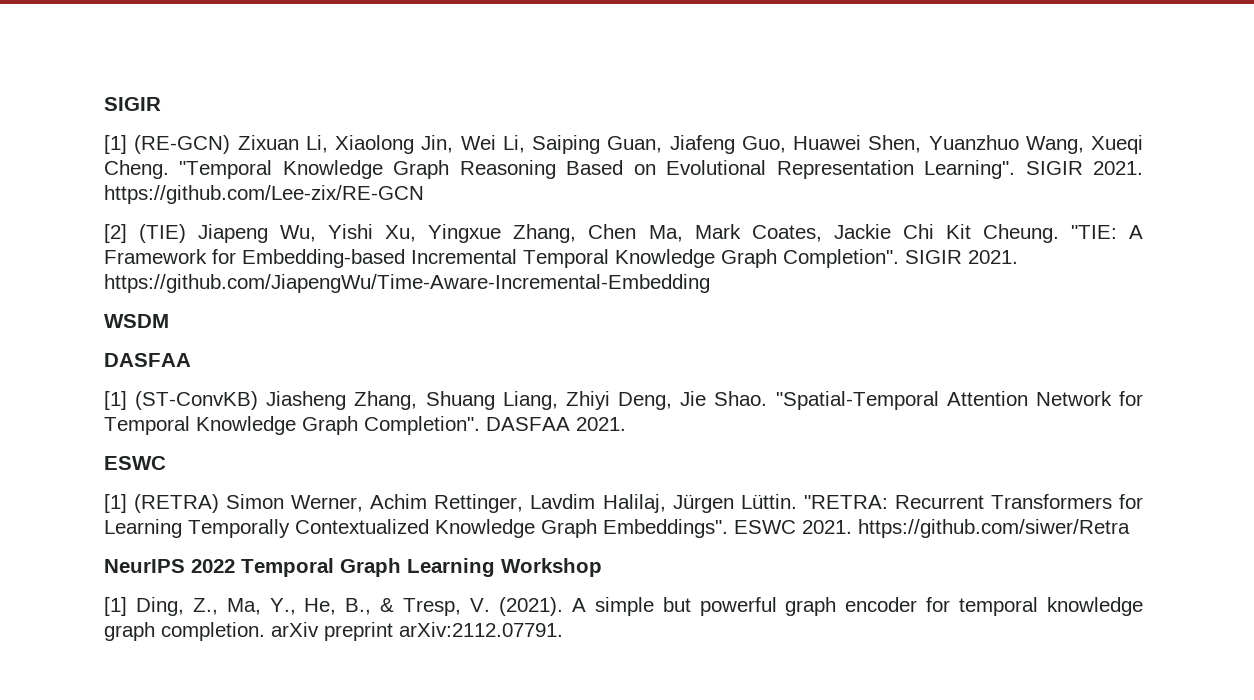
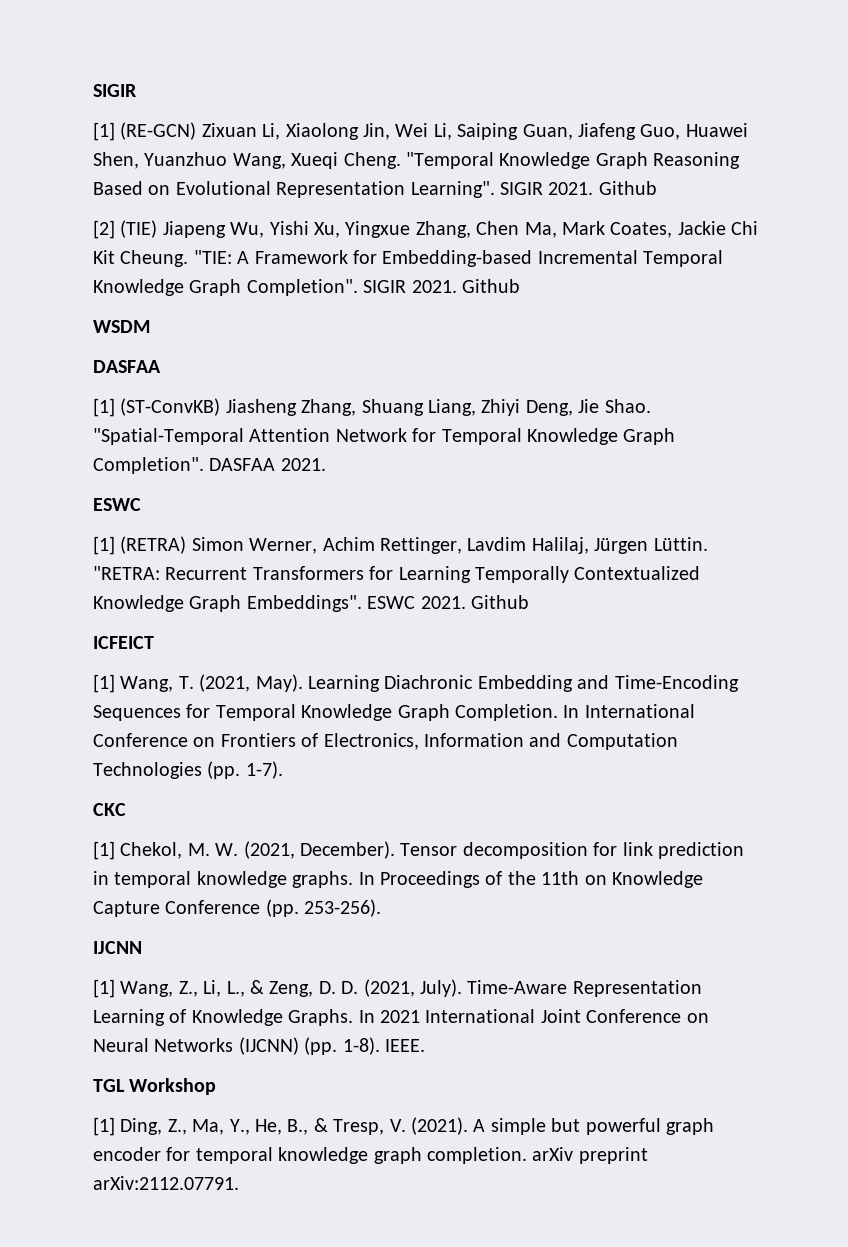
[104,185,424,204] https://github.com/Lee-zix/RE-GCN -> [598,181,657,195] Github
[104,274,710,293] https://github.com/JiapengWu/Time-Aware-Incremental-Embedding -> [461,279,520,293] Github
[858,519,1130,538] [104,558,495,577] https://github.com/siwer/Retra // NeurIPS 2022 Temporal Graph Learning -> [470,595,529,609] [93,636,154,649] [93,674,739,693] [93,704,695,721] [93,733,678,750] [93,761,283,779] [93,803,126,816] [93,841,744,860] [93,871,703,888] [93,899,382,917] [93,941,142,954] [93,979,702,998] [93,1009,709,1026] [93,1037,425,1055] [93,1079,125,1092] Github // ICFEICT // [1] Wang, T. (2021, May). Learning Diachronic Embedding and Time-Encoding Sequences for Temporal Knowledge Graph Completion. In International Conference on Frontiers of Electronics, Information and Computation Technologies (pp. 1-7). // CKC // [1] Chekol, M. W. (2021, December). Tensor decomposition for link prediction in temporal knowledge graphs. In Proceedings of the 11th on Knowledge Capture Conference (pp. 253-256). // IJCNN // [1] Wang, Z., Li, L., & Zeng, D. D. (2021, July). Time-Aware Representation Learning of Knowledge Graphs. In 2021 International Joint Conference on Neural Networks (IJCNN) (pp. 1-8). IEEE. // TGL

